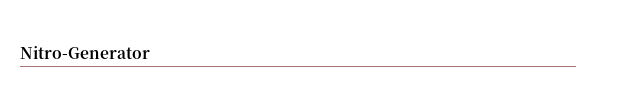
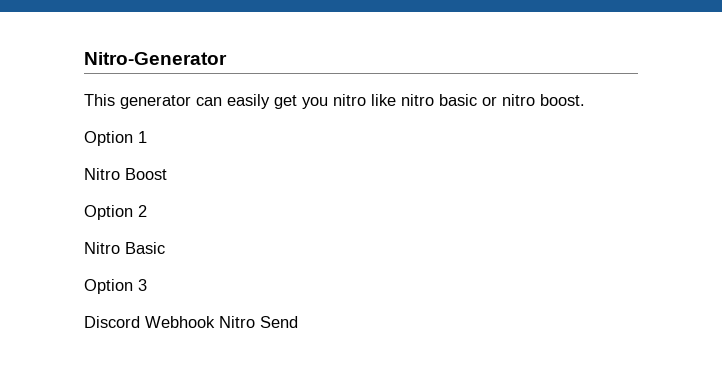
(150, 52) none -> [84,94,585,109] [84,131,147,146] [84,168,167,180] [84,205,147,220] [84,242,165,254] [84,279,147,294] [84,316,298,328] // This generator can easily get you nitro like nitro basic or nitro boost. // Option 1 // Nitro Boost // Option 2 // Nitro Basic // Option 3 // Discord Webhook Nitro Send

